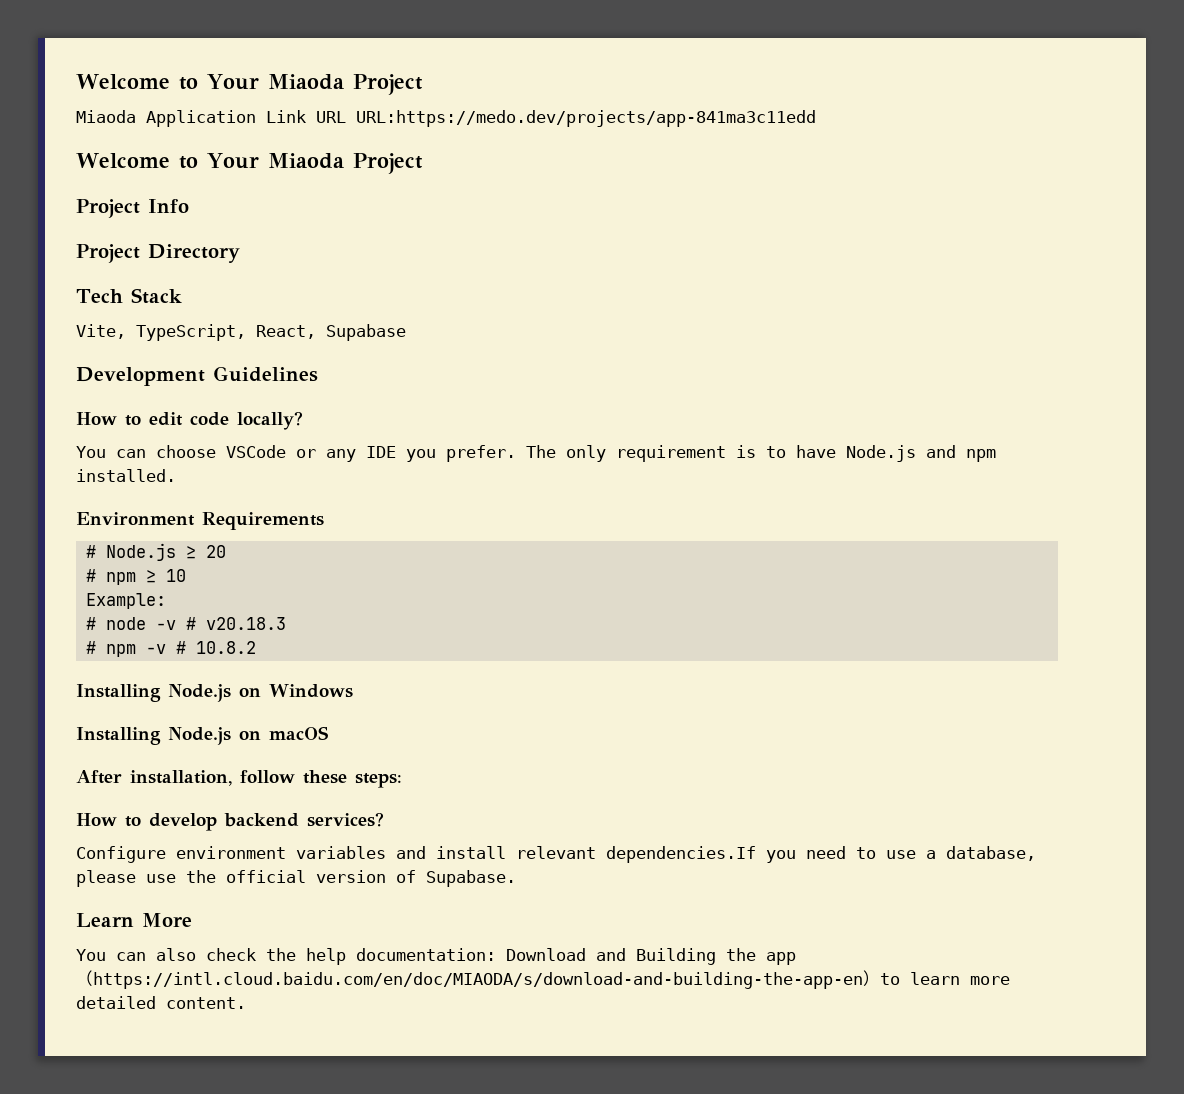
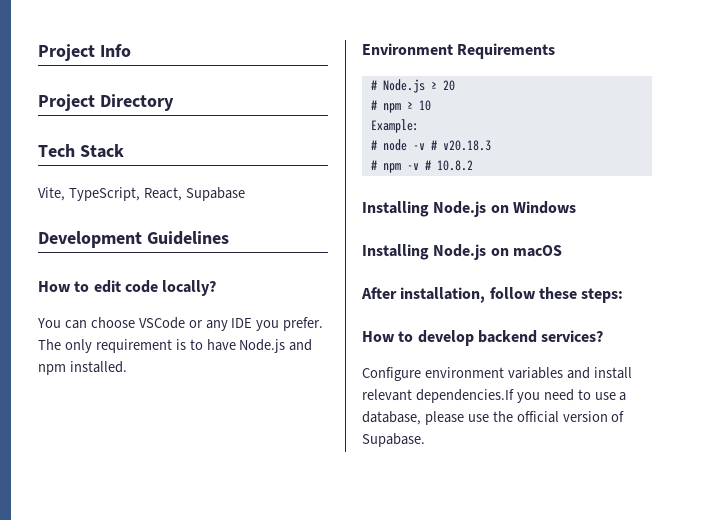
[76,74,423,95] [76,110,816,127] [76,153,423,174] Welcome to Your Miaoda Project // Miaoda Application Link URL URL:https://medo.dev/projects/app-841ma3c11edd // Welcome to Your Miaoda Project // -> (38, 52) none
[76,913,192,927] [76,948,796,965] [76,970,1010,989] [76,996,246,1009] // Learn More // You can also check the help documentation: Download and Building the app（https://intl.cloud.baidu.com/en/doc/MIAODA/s/download-and-building-the-app-en）to learn more detailed content. -> (425, 440) none

